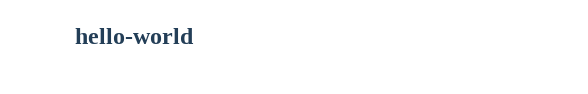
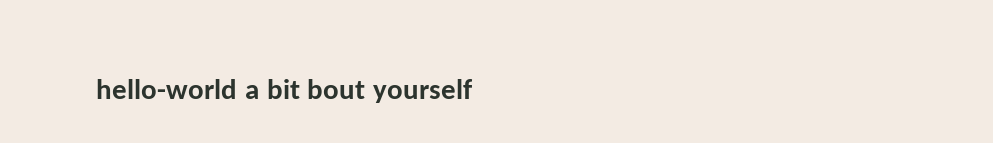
(194, 36) none -> [244,79,474,103] a bit bout yourself

